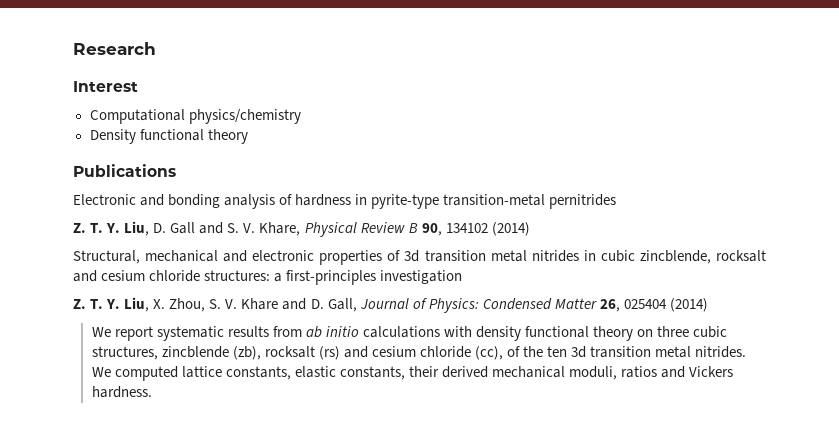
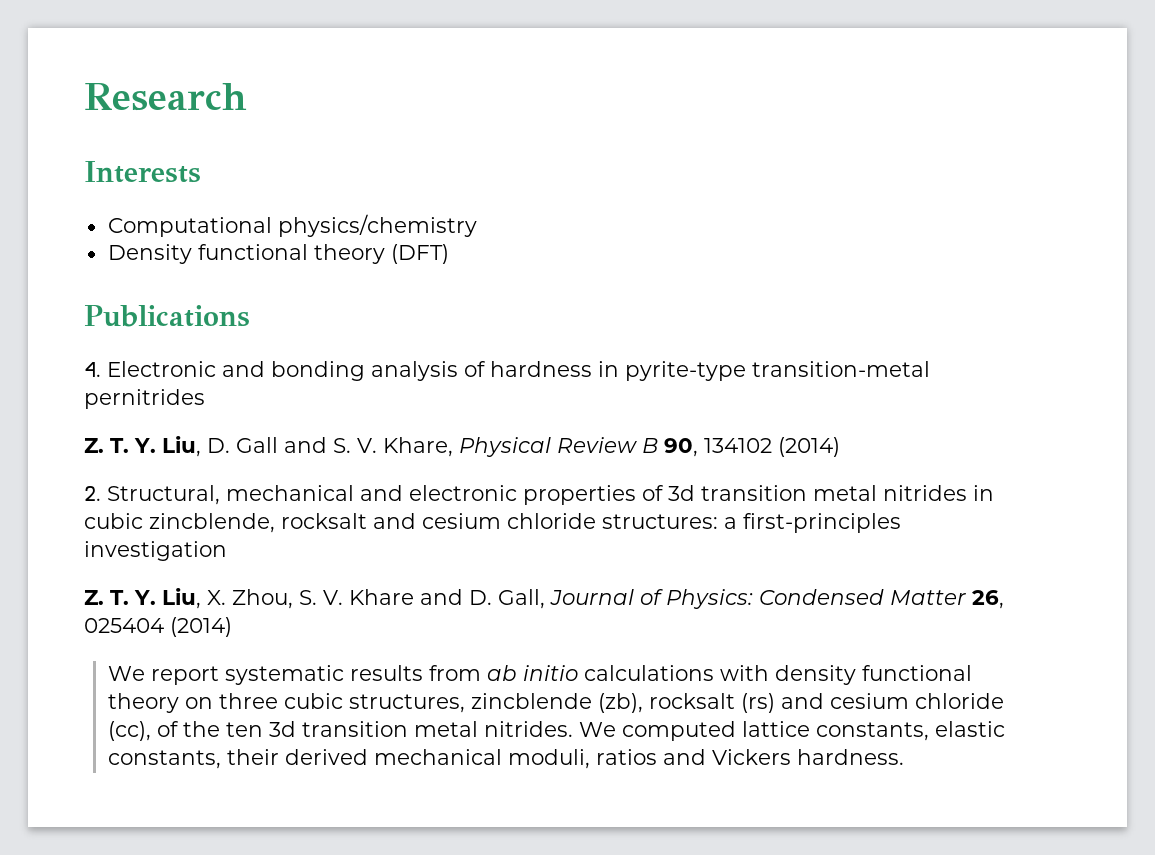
[73,81,138,92] Interest -> [84,161,201,183] Interests
(248, 136) none -> [390,244,449,264] (DFT)
(176, 170) none -> [84,362,101,377] 4.
(530, 229) none -> [84,486,101,501] 2.

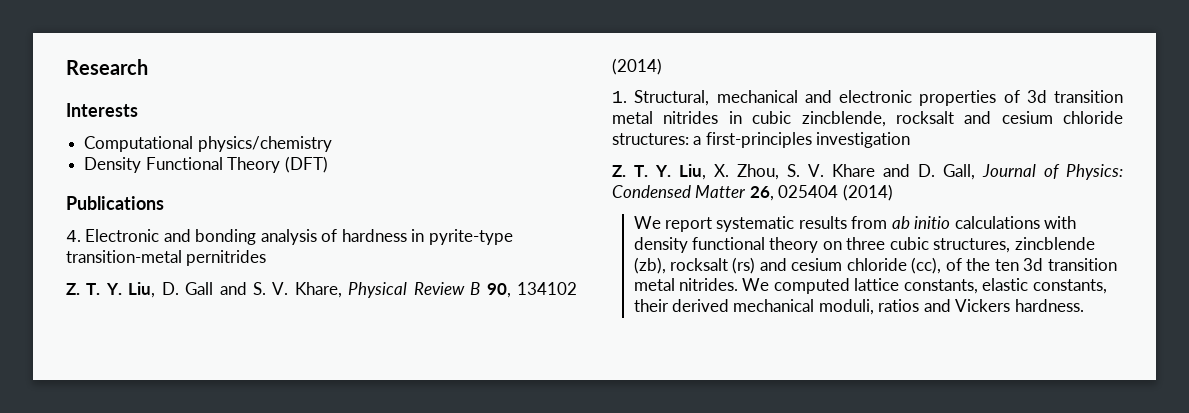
[197,244,385,264] functional theory -> [145,157,281,173] Functional Theory
[84,486,101,501] 2. -> [612,91,627,103] 1.

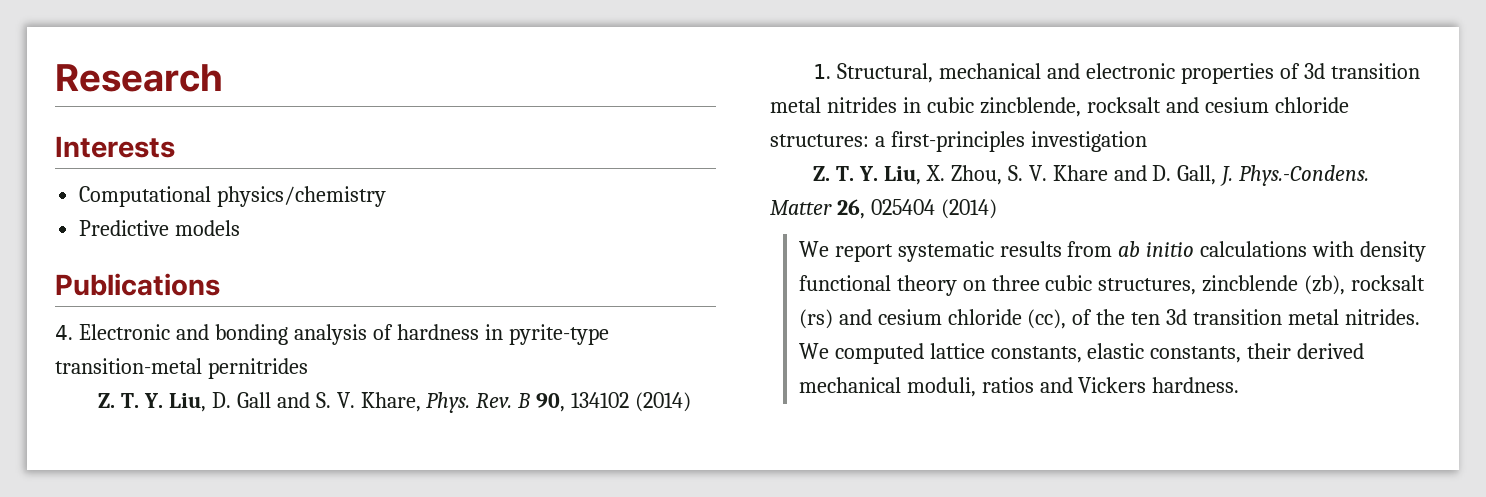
[84,156,328,173] Density Functional Theory (DFT) -> [79,220,241,236] Predictive models
[348,282,465,298] Physical Review -> [426,392,513,413] Phys. Rev.
[982,164,1123,180] [612,185,691,198] Journal of Physics: Condensed -> [1220,165,1370,186] J. Phys.-Condens.

